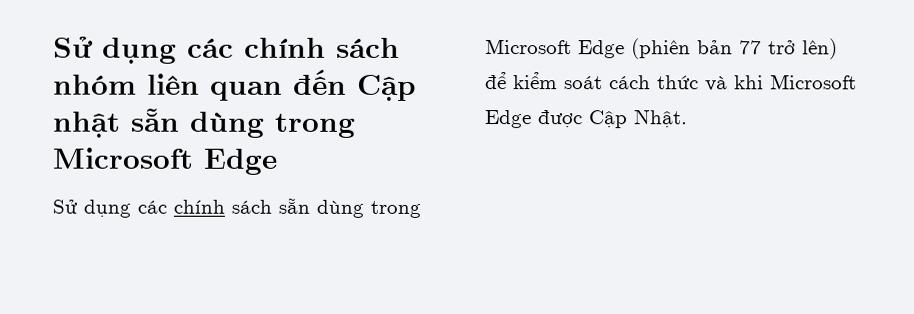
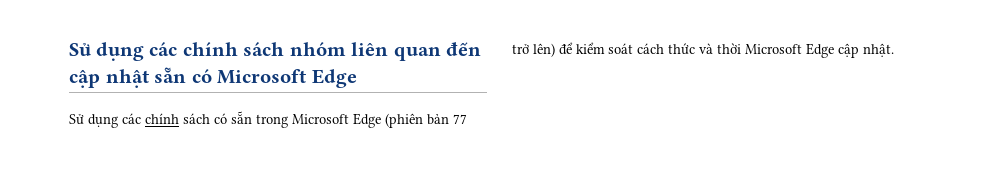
[357,74,417,101] Cập -> [69,69,100,88] cập
[190,111,356,138] dùng trong -> [191,69,212,83] có
[278,197,364,218] sẵn dùng -> [214,111,252,124] có sẵn
[734,74,857,90] [485,109,688,129] khi Microsoft Edge được Cập Nhật. -> [717,43,894,58] thời Microsoft Edge cập nhật.

